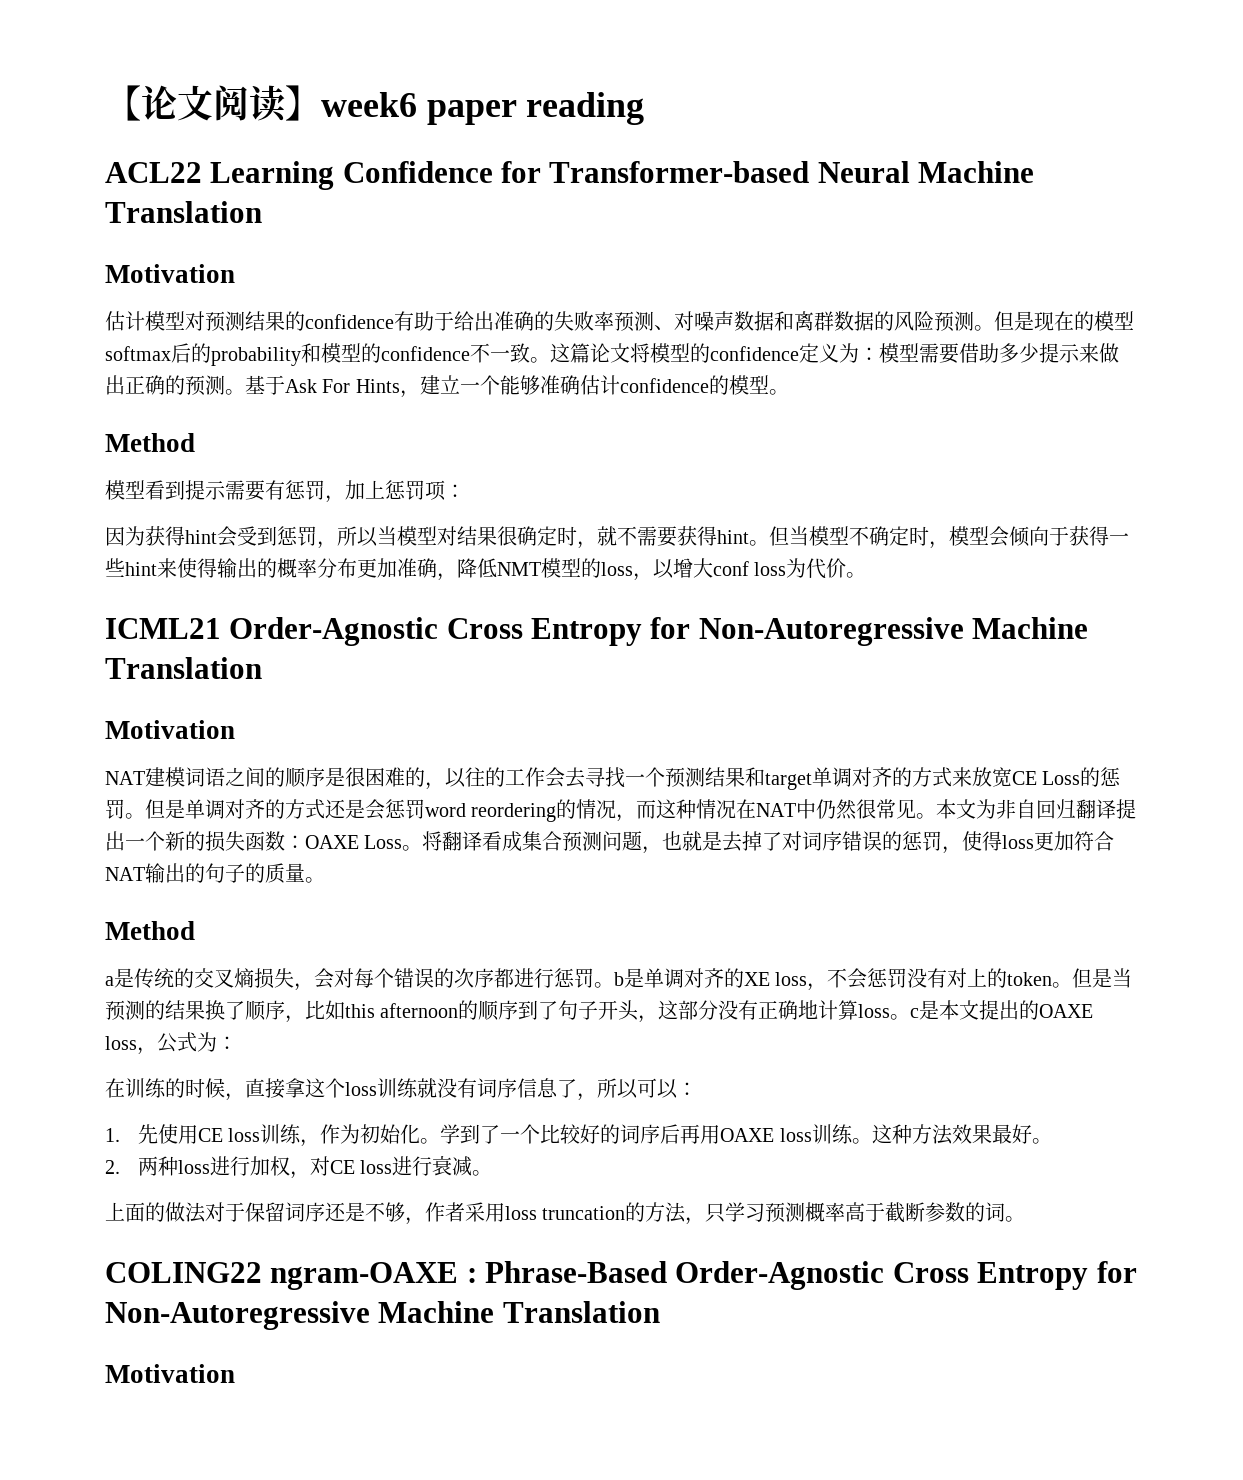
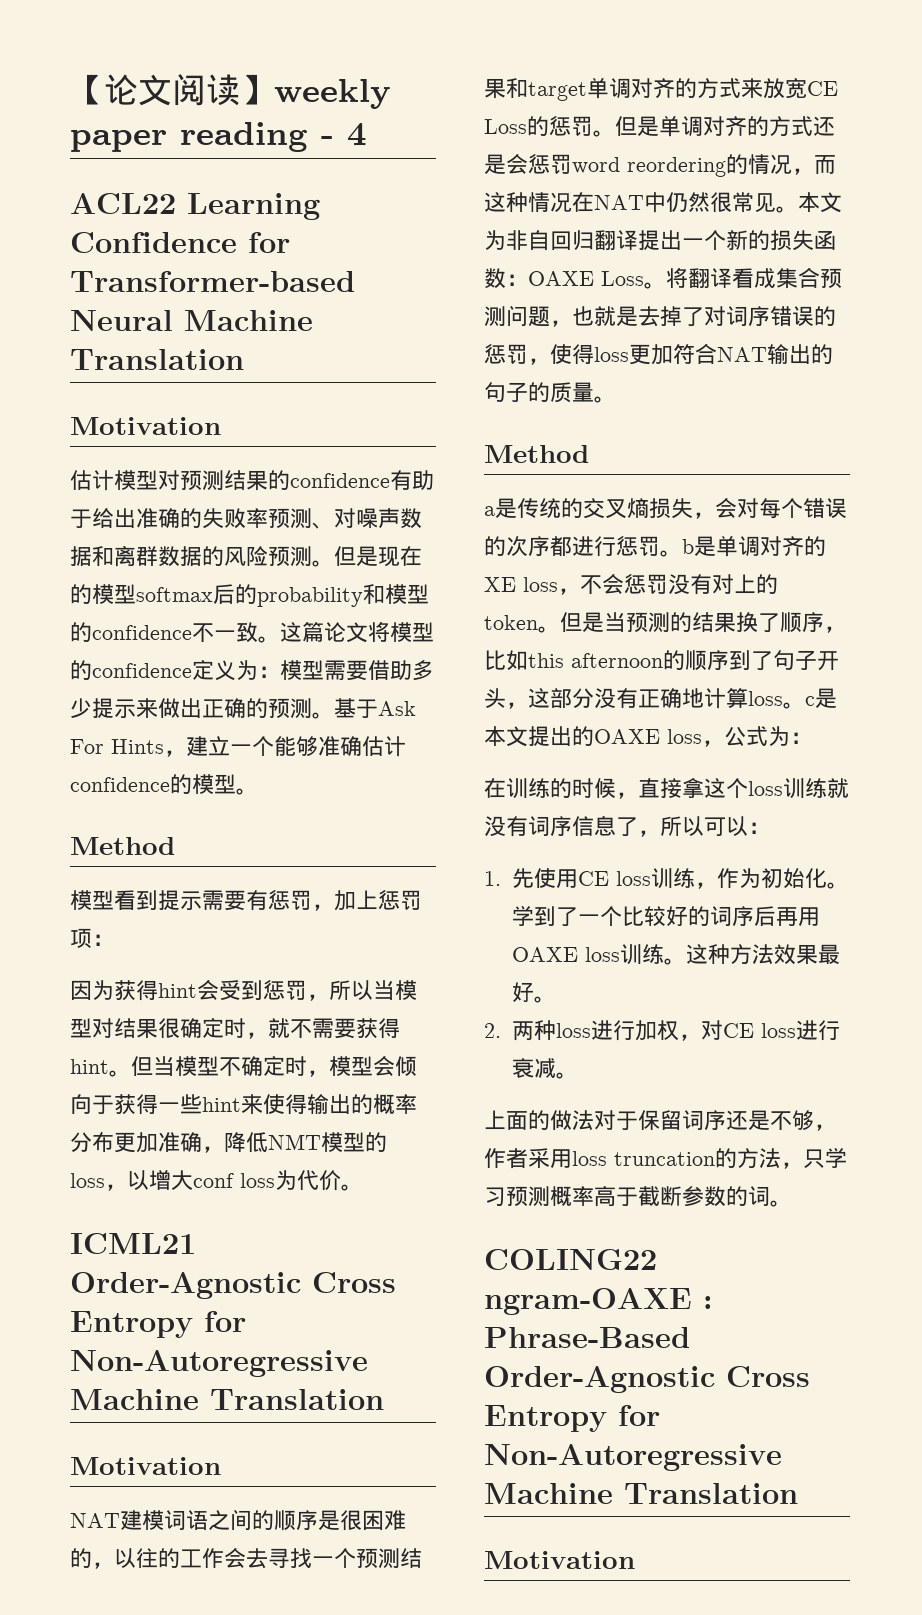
[321,92,417,117] week6 -> [274,79,391,109] weekly
(645, 108) none -> [321,123,367,146] - 4

